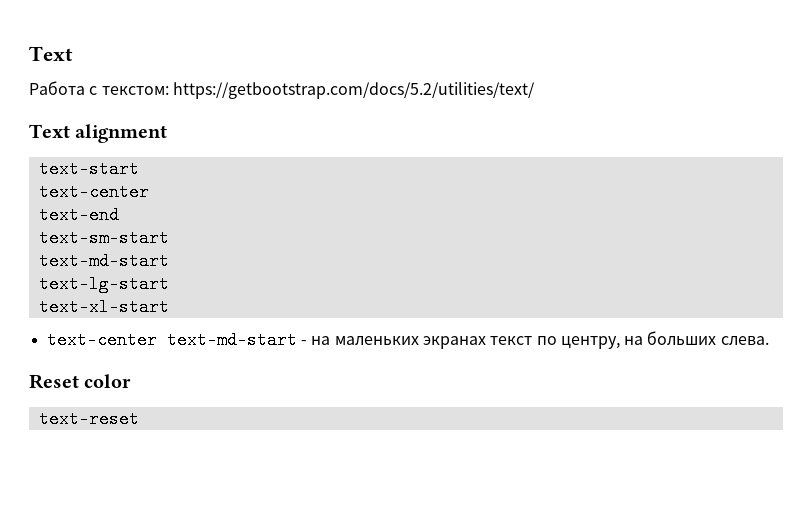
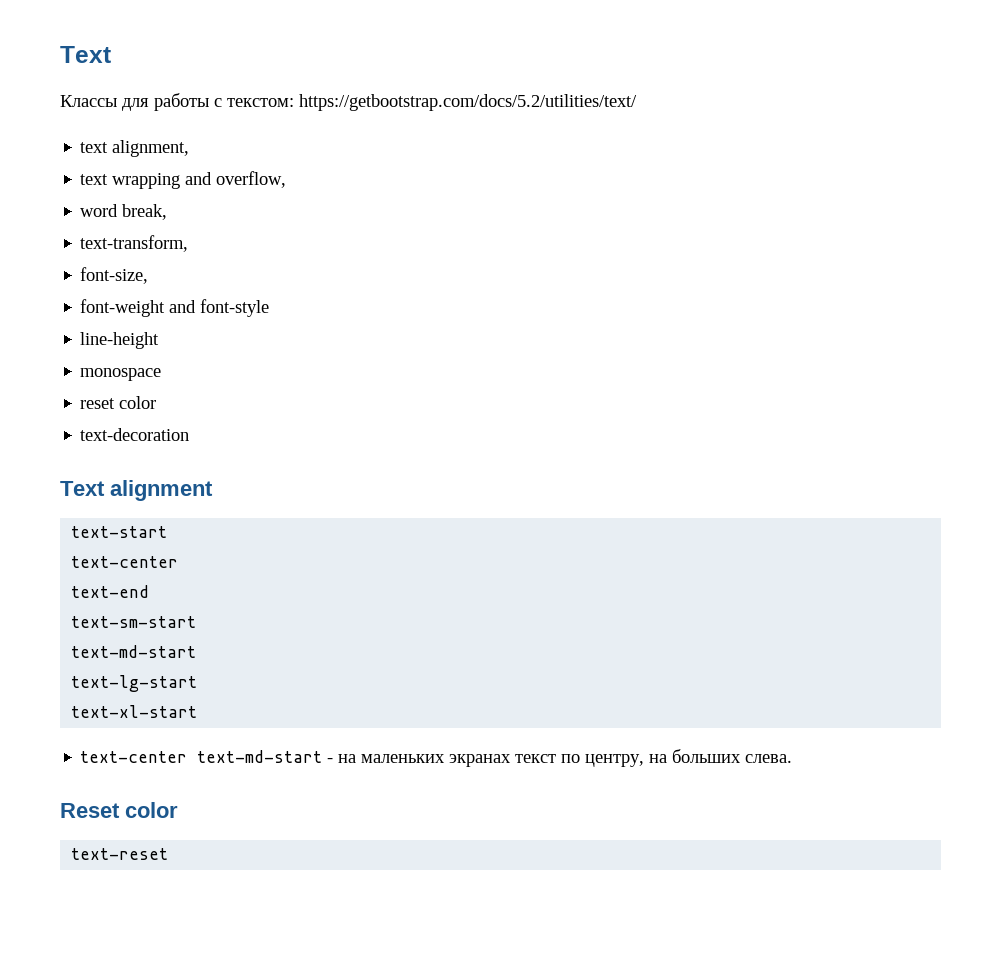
[29,81,85,95] Работа -> [60,93,209,111] Классы для работы
(535, 90) none -> [80,140,190,157] [80,171,287,189] [80,204,168,220] [80,235,189,252] [80,267,149,284] [80,299,270,317] [80,332,160,349] [80,368,162,381] [80,396,157,409] [80,428,190,441] // text alignment, // text wrapping and overflow, // word break, // text-transform, // font-size, // font-weight and font-style // line-height // monospace // reset color // text-decoration

